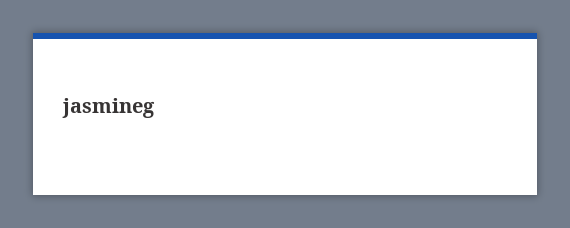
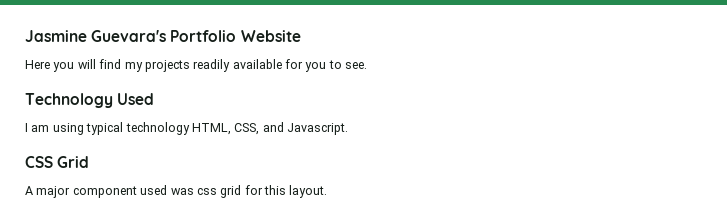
[62,98,155,118] jasmineg -> [25,30,301,42] [25,59,368,72] [25,93,155,108] [25,122,348,135] [25,156,90,168] [25,185,328,198] Jasmine Guevara's Portfolio Website // Here you will find my projects readily available for you to see. // Technology Used // I am using typical technology HTML, CSS, and Javascript. // CSS Grid // A major component used was css grid for this layout.

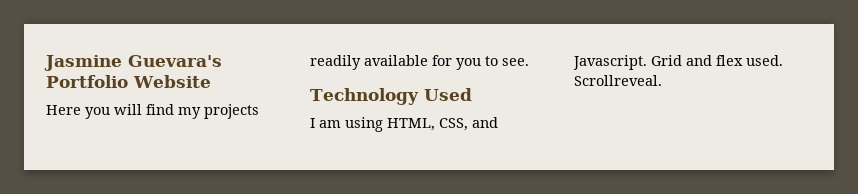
[86,122,190,135] typical technology -> (383, 124) none
[25,156,53,168] // CSS -> (647, 62) none
[25,185,328,198] // A major component used was css grid for this layout. -> [686,55,783,66] [574,75,662,86] and flex used. Scrollreveal.

